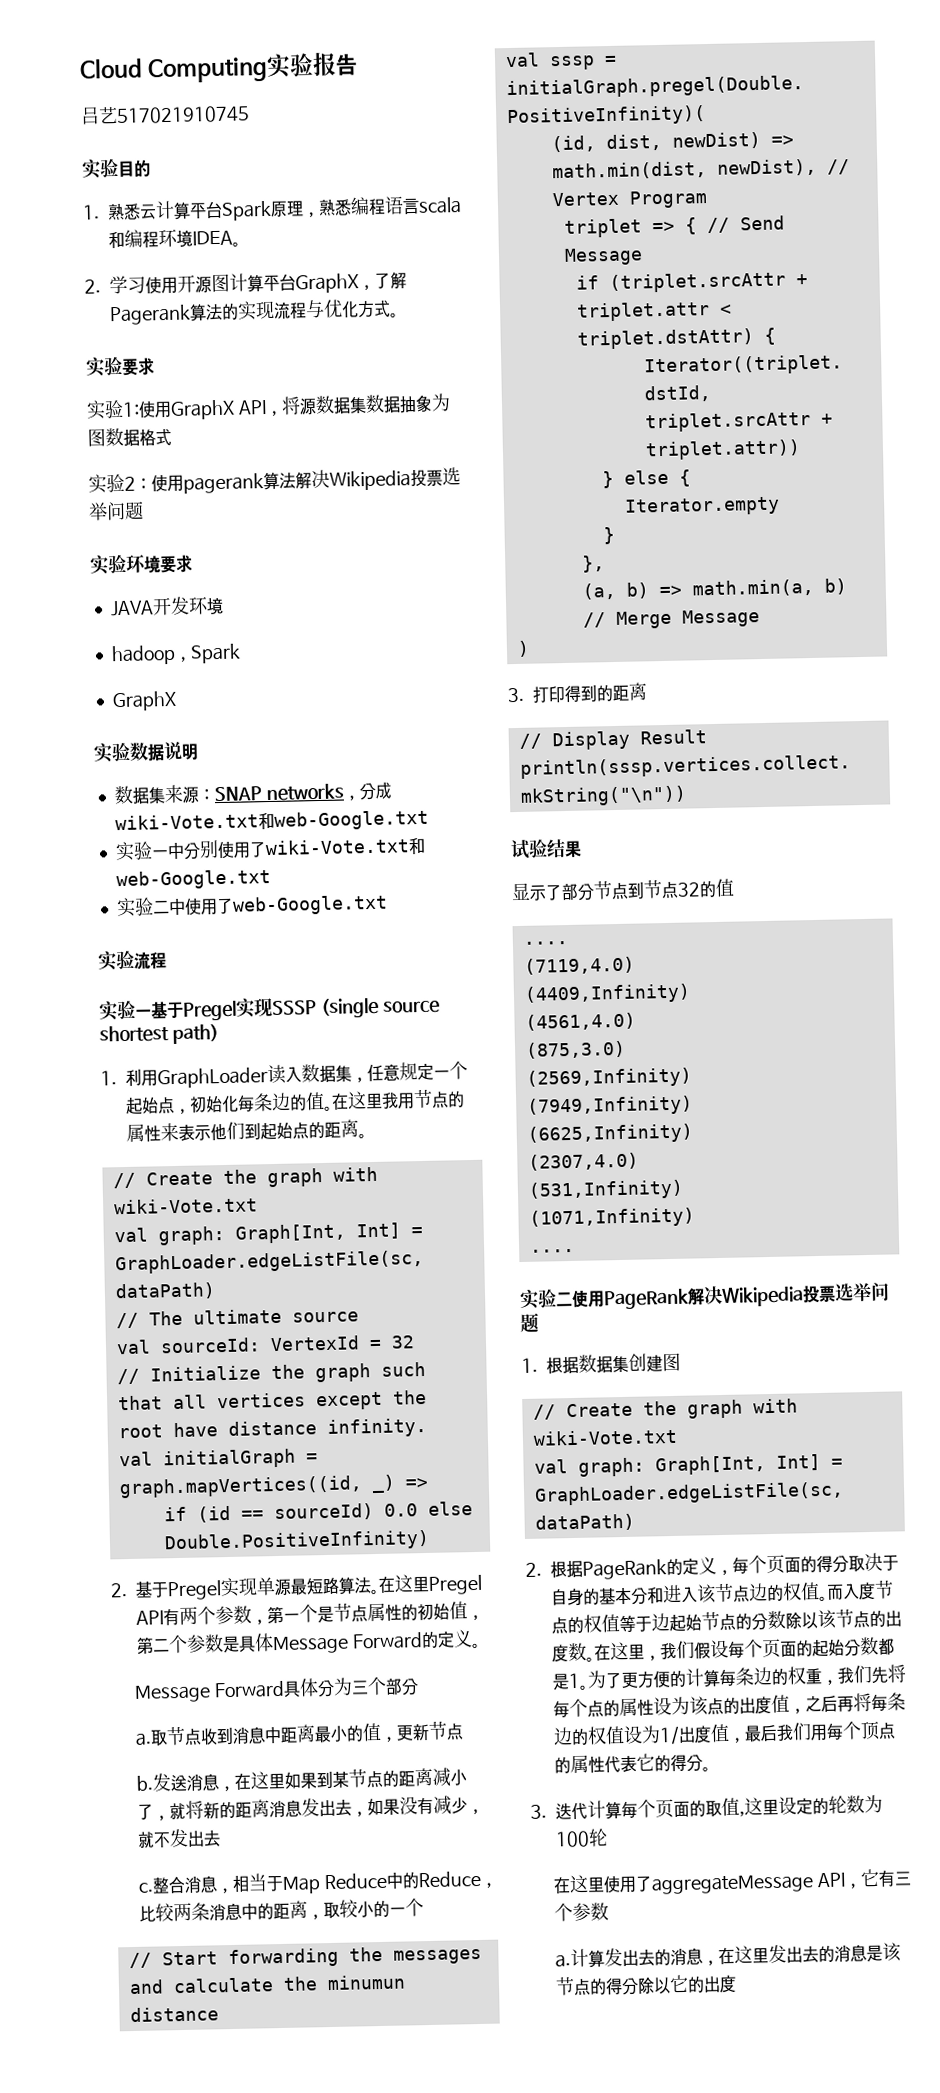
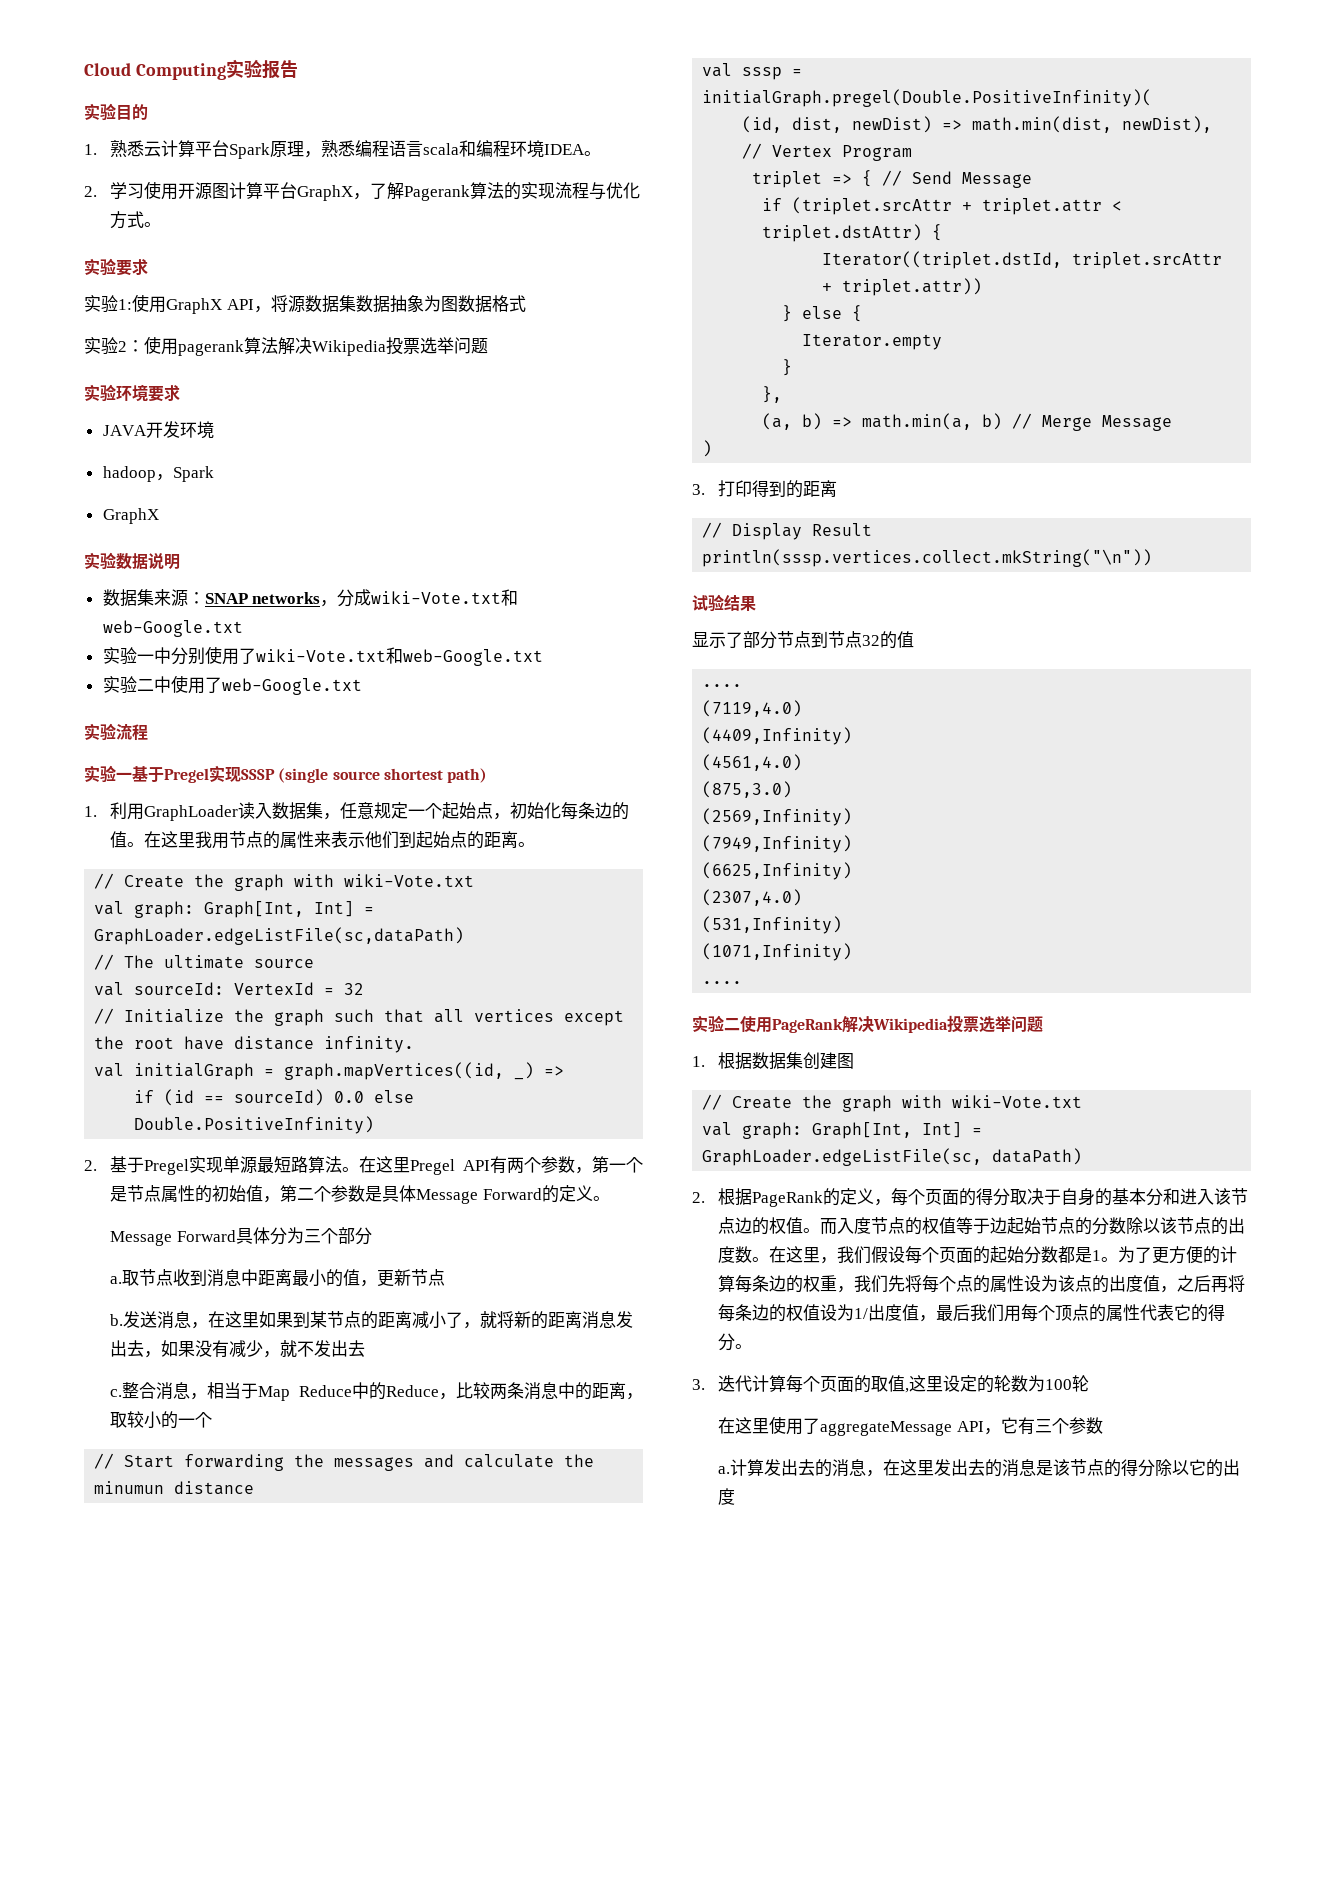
[80,105,250,125] // 吕艺517021910745 -> (298, 69) none

